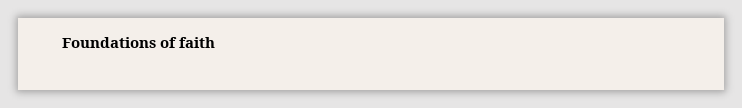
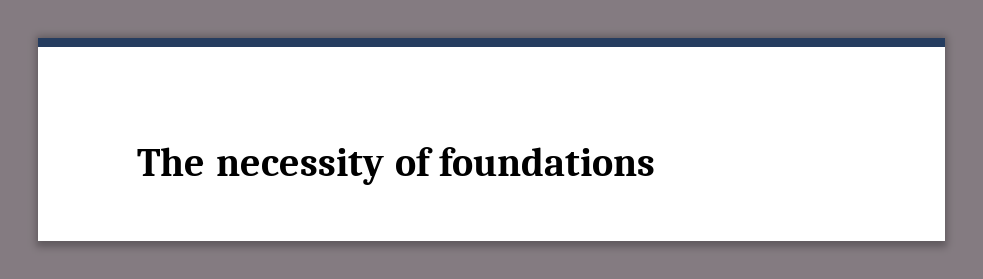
[62,37,216,48] Foundations of faith -> [137,147,656,185] The necessity of foundations

